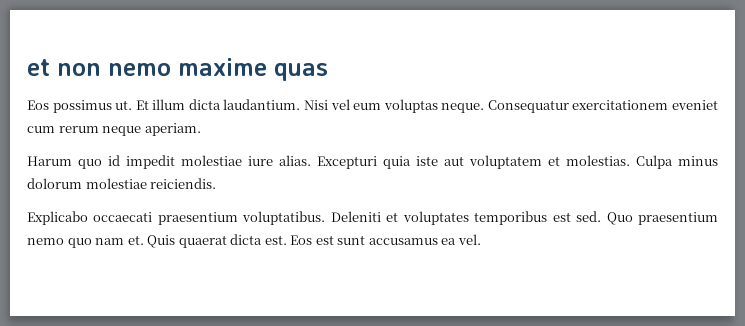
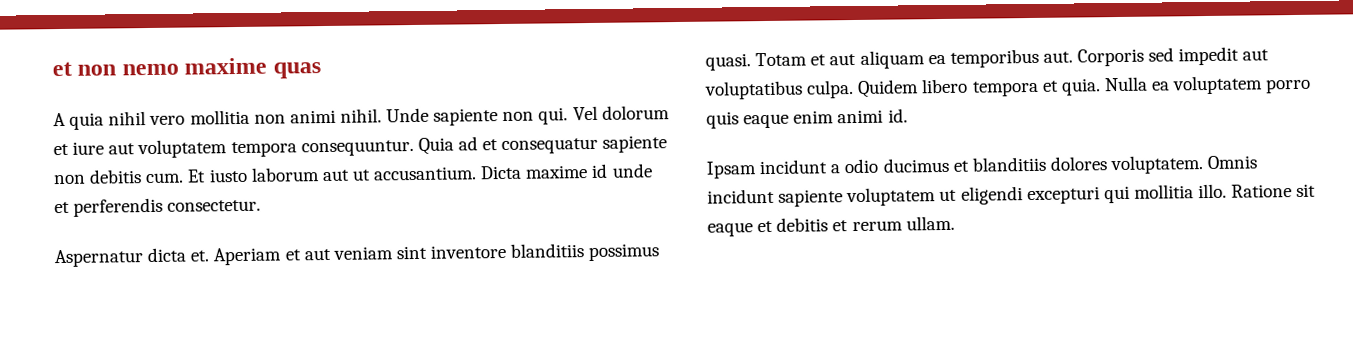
[27,99,718,113] [27,123,201,136] [27,155,718,169] [27,178,217,189] [27,211,719,225] [27,234,481,248] Eos possimus ut. Et illum dicta laudantium. Nisi vel eum voluptas neque. Consequatur exercitationem eveniet cum rerum neque aperiam. // Harum quo id impedit molestiae iure alias. Excepturi quia iste aut voluptatem et molestias. Culpa minus dolorum molestiae reiciendis. // Explicabo occaecati praesentium voluptatibus. Deleniti et voluptates temporibus est sed. Quo praesentium nemo quo nam et. Quis quaerat dicta est. Eos est sunt accusamus ea vel. -> [53,105,670,130] [53,135,668,159] [53,163,653,185] [54,197,262,217] [54,243,660,268] [705,46,1270,71] [704,75,1312,100] [706,108,908,129] [706,155,1258,179] [707,183,1317,207] [707,215,955,237] A quia nihil vero mollitia non animi nihil. Unde sapiente non qui. Vel dolorum et iure aut voluptatem tempora consequuntur. Quia ad et consequatur sapiente non debitis cum. Et iusto laborum aut ut accusantium. Dicta maxime id unde et perferendis consectetur. // Aspernatur dicta et. Aperiam et aut veniam sint inventore blanditiis possimus quasi. Totam et aut aliquam ea temporibus aut. Corporis sed impedit aut voluptatibus culpa. Quidem libero tempora et quia. Nulla ea voluptatem porro quis eaque enim animi id. // Ipsam incidunt a odio ducimus et blanditiis dolores voluptatem. Omnis incidunt sapiente voluptatem ut eligendi excepturi qui mollitia illo. Ratione sit eaque et debitis et rerum ullam.

